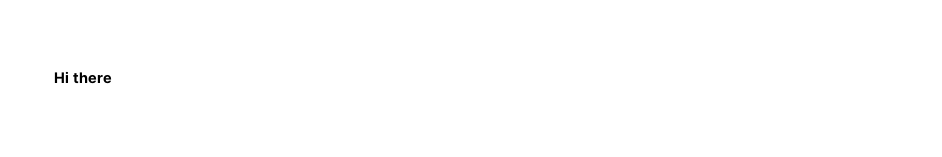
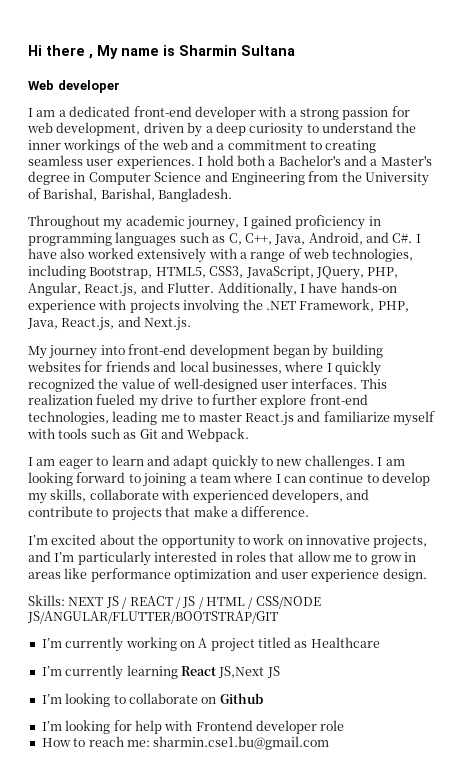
(113, 78) none -> [89,45,295,59] [28,80,120,93] [28,106,410,120] [27,122,417,137] [28,139,377,153] [28,155,432,169] [28,171,429,186] [28,188,233,202] [28,215,381,230] [28,232,421,246] [28,248,414,263] [28,265,399,280] [28,282,397,297] [28,299,409,314] [27,316,192,331] [28,344,383,359] [27,361,381,376] [28,378,387,392] [28,394,368,409] [28,411,435,426] [27,428,250,442] [28,455,405,470] [28,472,431,487] [28,489,370,504] [28,506,310,521] [28,534,428,549] [28,551,417,566] [28,568,427,582] [28,595,321,609] [27,611,278,624] [41,637,380,652] [41,665,280,680] [41,693,263,707] [41,720,345,734] [41,736,330,750] , My name is Sharmin Sultana // Web developer // I am a dedicated front-end developer with a strong passion for web development, driven by a deep curiosity to understand the inner workings of the web and a commitment to creating seamless user experiences. I hold both a Bachelor's and a Master's degree in Computer Science and Engineering from the University of Barishal, Barishal, Bangladesh. // Throughout my academic journey, I gained proficiency in programming languages such as C, C++, Java, Android, and C#. I have also worked extensively with a range of web technologies, including Bootstrap, HTML5, CSS3, JavaScript, JQuery, PHP, Angular, React.js, and Flutter. Additionally, I have hands-on experience with projects involving the .NET Framework, PHP, Java, React.js, and Next.js. // My journey into front-end development began by building websites for friends and local businesses, where I quickly recognized the value of well-designed user interfaces. This realization fueled my drive to further explore front-end technologies, leading me to master React.js and familiarize myself with tools such as Git and Webpack. // I am eager to learn and adapt quickly to new challenges. I am looking forward to joining a team where I can continue to develop my skills, collaborate with experienced developers, and contribute to projects that make a difference. // I’m excited about the opportunity to work on innovative projects, and I’m particularly interested in roles that allow me to grow in areas like performance optimization and user experience design. // Skills: NEXT JS / REACT / JS / HTML / CSS/NODE JS/ANGULAR/FLUTTER/BOOTSTRAP/GIT // I’m currently working on A project titled as Healthcare // I’m currently learning React JS,Next JS // I’m looking to collaborate on Github // I’m looking for help with Frontend developer role // How to reach me: sharmin.cse1.bu@gmail.com

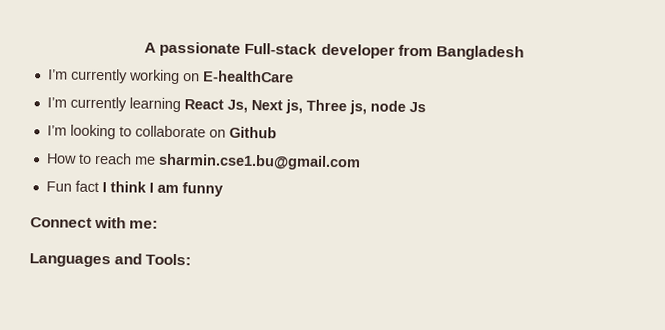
[28,45,295,59] [28,80,120,93] [28,106,410,120] [27,122,417,137] [28,139,377,153] [28,155,432,169] [28,171,429,186] [28,188,233,202] [28,215,381,230] [28,232,421,246] [28,248,414,263] [28,265,399,280] [28,282,397,297] [28,299,409,314] [27,316,192,331] [28,344,383,359] [27,361,381,376] [28,378,387,392] [28,394,368,409] [28,411,435,426] [27,428,250,442] [28,455,405,470] [28,472,431,487] [28,489,370,504] [28,506,310,521] [28,534,428,549] [28,551,417,566] [28,568,427,582] [28,595,321,609] [27,611,278,624] Hi there , My name is Sharmin Sultana // Web developer // I am a dedicated front-end developer with a strong passion for web development, driven by a deep curiosity to understand the inner workings of the web and a commitment to creating seamless user experiences. I hold both a Bachelor's and a Master's degree in Computer Science and Engineering from the University of Barishal, Barishal, Bangladesh. // Throughout my academic journey, I gained proficiency in programming languages such as C, C++, Java, Android, and C#. I have also worked extensively with a range of web technologies, including Bootstrap, HTML5, CSS3, JavaScript, JQuery, PHP, Angular, React.js, and Flutter. Additionally, I have hands-on experience with projects involving the .NET Framework, PHP, Java, React.js, and Next.js. // My journey into front-end development began by building websites for friends and local businesses, where I quickly recognized the value of well-designed user interfaces. This realization fueled my drive to further explore front-end technologies, leading me to master React.js and familiarize myself with tools such as Git and Webpack. // I am eager to learn and adapt quickly to new challenges. I am looking forward to joining a team where I can continue to develop my skills, collaborate with experienced developers, and contribute to projects that make a difference. // I’m excited about the opportunity to work on innovative projects, and I’m particularly interested in roles that allow me to grow in areas like performance optimization and user experience design. // Skills: NEXT JS / REACT / JS / HTML / CSS/NODE JS/ANGULAR/FLUTTER/BOOTSTRAP/GIT -> [144,41,524,61] A passionate Full-stack developer from Bangladesh
[198,637,380,652] A project titled as Healthcare -> [202,70,294,83] E-healthCare
[218,666,280,678] JS,Next JS -> [226,99,426,115] Js, Next js, Three js, node Js
[41,720,345,734] [41,736,330,750] I’m looking for help with Frontend developer role // How to reach me: sharmin.cse1.bu@gmail.com -> [45,152,361,171] [45,180,223,197] [30,216,159,229] [29,253,192,268] How to reach me sharmin.cse1.bu@gmail.com // Fun fact I think I am funny // Connect with me: // Languages and Tools:

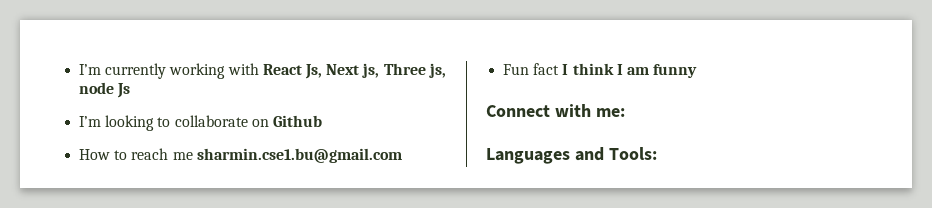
[144,41,524,61] [47,68,294,85] [46,96,181,113] A passionate Full-stack developer from Bangladesh // I’m currently working on E-healthCare // I’m currently learning -> [79,63,259,79] I’m currently working with

